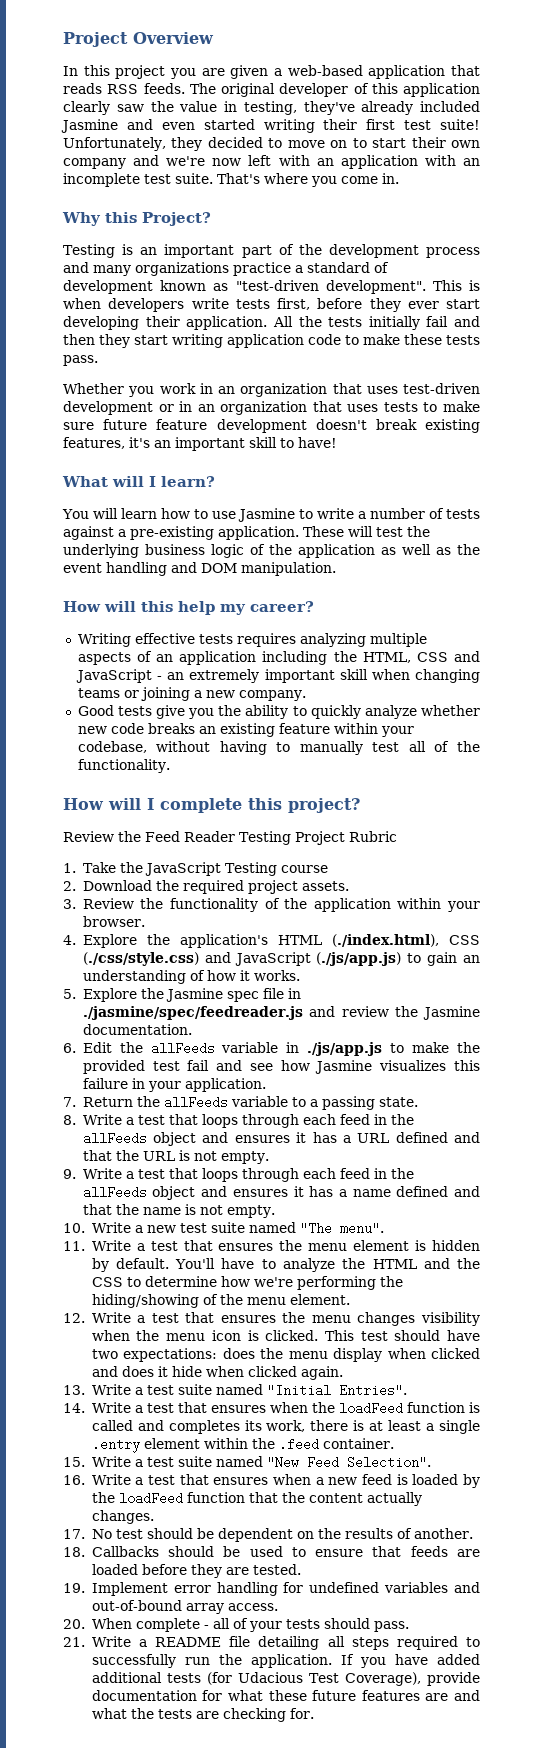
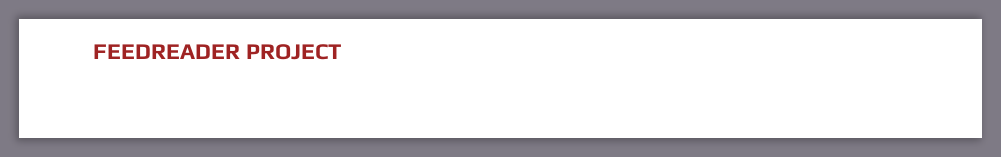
[63,32,214,47] [63,65,480,79] [63,83,480,97] [63,101,480,115] [61,119,480,133] [63,137,480,151] [63,155,480,169] [63,173,399,187] [62,212,211,226] [63,244,480,258] [63,262,389,276] [63,280,481,294] [63,298,480,312] [63,316,480,330] [63,334,480,348] [63,355,98,366] [63,383,480,397] [63,401,480,415] [63,419,480,433] [63,437,337,451] [62,476,215,487] [62,508,480,522] [63,526,430,540] [63,544,480,558] [63,562,336,576] [63,601,314,615] [77,633,427,647] [77,651,481,665] [75,669,480,683] [77,687,306,701] [77,705,480,719] [77,723,414,737] [77,741,481,755] [77,759,170,773] [63,798,360,813] [63,831,397,845] [63,862,328,876] [63,880,349,894] [63,898,480,912] [82,916,145,927] [63,934,480,948] [82,952,480,966] [82,970,300,984] [63,988,301,1002] [82,1006,480,1020] [82,1024,192,1035] [63,1042,480,1056] [82,1060,480,1074] [82,1078,266,1092] [63,1096,418,1110] [63,1114,414,1128] [82,1132,480,1146] [82,1150,269,1164] [63,1168,414,1182] [82,1186,481,1200] [82,1204,275,1218] [63,1222,384,1235] [63,1240,481,1251] [91,1258,480,1272] [91,1276,403,1290] [91,1294,350,1308] [63,1312,480,1326] [91,1330,481,1341] [91,1348,481,1362] [91,1366,343,1380] [63,1384,407,1397] [63,1402,480,1415] [91,1420,481,1434] [91,1438,394,1453] [63,1456,431,1469] [63,1474,481,1488] [91,1492,422,1506] [91,1510,154,1524] [63,1528,473,1542] [63,1546,480,1557] [91,1564,301,1578] [63,1582,480,1596] [91,1600,278,1614] [63,1618,409,1632] [63,1636,480,1650] [91,1654,480,1668] [91,1672,480,1686] [91,1690,480,1701] [91,1708,314,1722] Project Overview // In this project you are given a web-based application that reads RSS feeds. The original developer of this application clearly saw the value in testing, they've already included Jasmine and even started writing their first test suite! Unfortunately, they decided to move on to start their own company and we're now left with an application with an incomplete test suite. That's where you come in. // Why this Project? // Testing is an important part of the development process and many organizations practice a standard of development known as "test-driven development". This is when developers write tests first, before they ever start developing their application. All the tests initially fail and then they start writing application code to make these tests pass. // Whether you work in an organization that uses test-driven development or in an organization that uses tests to make sure future feature development doesn't break existing features, it's an important skill to have! // What will I learn? // You will learn how to use Jasmine to write a number of tests against a pre-existing application. These will test the underlying business logic of the application as well as the event handling and DOM manipulation. // How will this help my career? // Writing effective tests requires analyzing multiple aspects of an application including the HTML, CSS and JavaScript - an extremely important skill when changing teams or joining a new company. // Good tests give you the ability to quickly analyze whether new code breaks an existing feature within your codebase, without having to manually test all of the functionality. // How will I complete this project? // Review the Feed Reader Testing Project Rubric // 1. Take the JavaScript Testing course // 2. Download the required project assets. // 3. Review the functionality of the application within your browser. // 4. Explore the application's HTML (./index.html), CSS (./css/style.css) and JavaScript (./js/app.js) to gain an understanding of how it works. // 5. Explore the Jasmine spec file in ./jasmine/spec/feedreader.js and review the Jasmine documentation. // 6. Edit the allFeeds variable in ./js/app.js to make the provided test fail and see how Jasmine visualizes this failure in your application. // 7. Return the allFeeds variable to a passing state. // 8. Write a test that loops through each feed in the allFeeds object and ensures it has a URL defined and that the URL is not empty. // 9. Write a test that loops through each feed in the allFeeds object and ensures it has a name defined and that the name is not empty. // 10. Write a new test suite named "The menu". // 11. Write a test that ensures the menu element is hidden by default. You'll have to analyze the HTML and the CSS to determine how we're performing the hiding/showing of the menu element. // 12. Write a test that ensures the menu changes visibility when the menu icon is clicked. This test should have two expectations: does the menu display when clicked and does it hide when clicked again. // 13. Write a test suite named "Initial Entries". // 14. Write a test that ensures when the loadFeed function is called and completes its work, there is at least a single .entry element within the .feed container. // 15. Write a test suite named "New Feed Selection". // 16. Write a test that ensures when a new feed is loaded by the loadFeed function that the content actually changes. // 17. No test should be dependent on the results of another. // 18. Callbacks should be used to ensure that feeds are loaded before they are tested. // 19. Implement error handling for undefined variables and out-of-bound array access. // 20. When complete - all of your tests should pass. // 21. Write a README file detailing all steps required to successfully run the application. If you have added additional tests (for Udacious Test Coverage), provide documentation for what these future features are and what the tests are checking for. -> [93,44,342,60] FEEDREADER PROJECT

